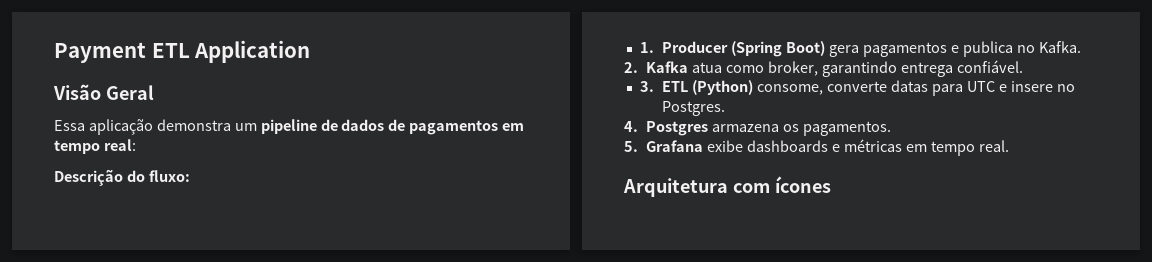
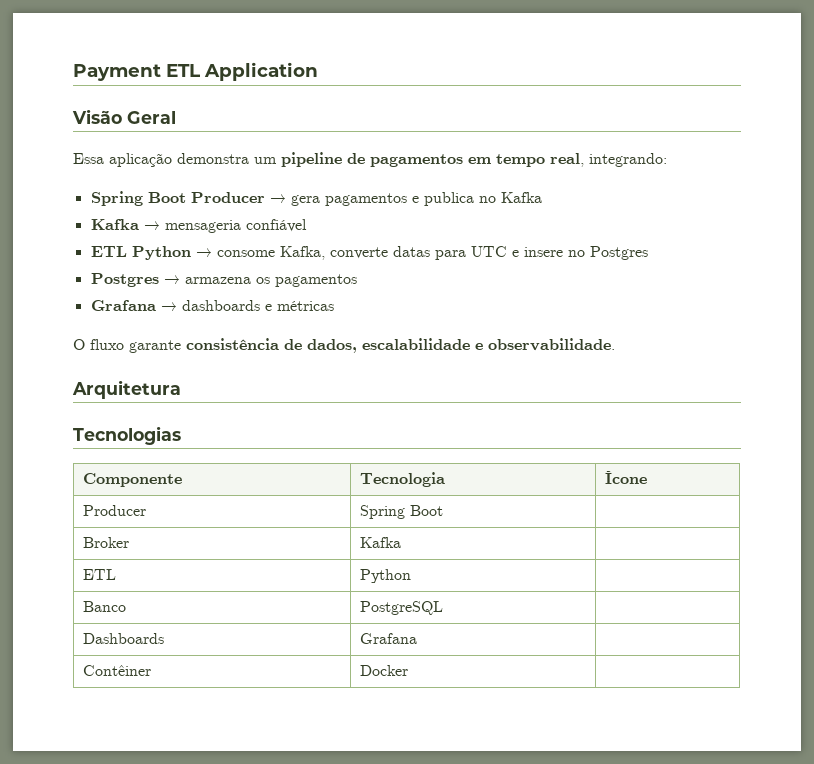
[341,119,406,131] dados de -> (365, 158) none
[103,139,136,151] [54,169,190,186] [639,41,826,57] real: // Descrição do fluxo: // 1. Producer (Spring Boot) -> [550,153,667,167] [90,191,286,206] real, integrando: // Spring Boot Producer →
[1038,41,1081,53] [624,60,1023,77] [639,80,824,95] Kafka. // 2. Kafka atua como broker, garantindo entrega confiável. // 3. ETL (Python) consome, -> [500,192,542,203] [90,219,307,233] [90,246,325,260] Kafka // Kafka → mensageria confiável // ETL Python → consome Kafka,
[662,101,726,116] [624,121,892,136] [624,139,1009,156] [623,176,831,197] Postgres. // 4. Postgres armazena os pagamentos. // 5. Grafana exibe dashboards e métricas em tempo real. // Arquitetura com ícones -> [589,246,648,260] [90,273,357,287] [90,300,334,311] [73,338,615,353] [72,380,181,399] [73,426,181,445] [82,473,182,487] [359,472,445,487] [604,471,647,484] [82,505,146,516] [359,505,443,519] [82,537,129,548] [359,537,401,548] [82,569,116,580] [359,569,411,583] [82,601,126,612] [359,601,443,615] [82,633,164,644] [359,633,417,644] [82,665,151,676] [359,665,408,676] Postgres // Postgres → armazena os pagamentos // Grafana → dashboards e métricas // O fluxo garante consistência de dados, escalabilidade e observabilidade. // Arquitetura // Tecnologias // Componente | Tecnologia | Ícone // Producer | Spring Boot | // Broker | Kafka | // ETL | Python | // Banco | PostgreSQL | // Dashboards | Grafana | // Contêiner | Docker |

